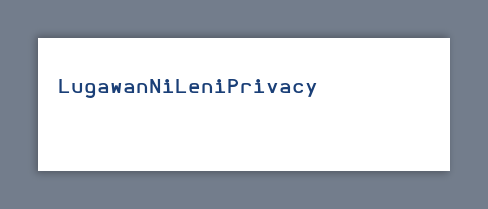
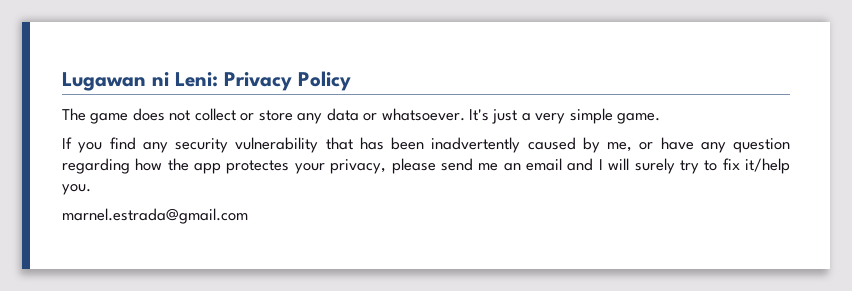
[58,79,318,98] LugawanNiLeniPrivacy -> [62,71,351,91] [62,108,661,124] [62,137,790,153] [62,158,790,174] [62,184,91,195] [62,208,248,224] Lugawan ni Leni: Privacy Policy // The game does not collect or store any data or whatsoever. It's just a very simple game. // If you find any security vulnerability that has been inadvertently caused by me, or have any question regarding how the app protectes your privacy, please send me an email and I will surely try to fix it/help you. // marnel.estrada@gmail.com

